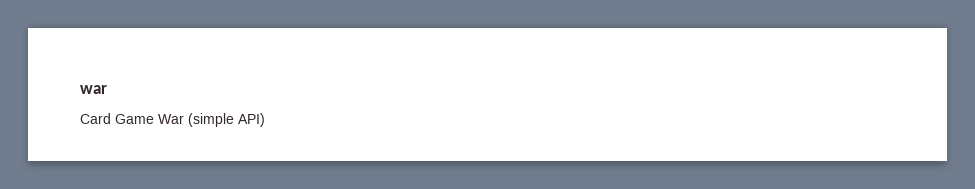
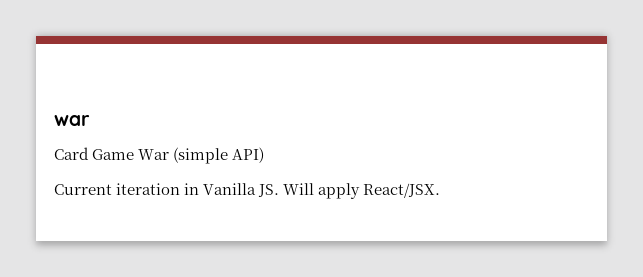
(265, 120) none -> [54,183,441,199] // Current iteration in Vanilla JS. Will apply React/JSX.

